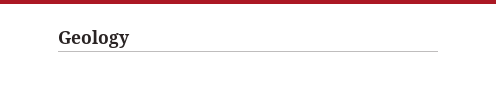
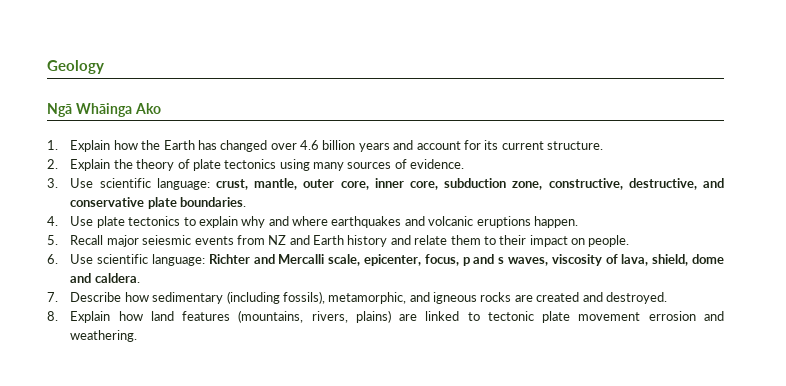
(130, 39) none -> [47,103,161,117] [47,140,604,152] [47,159,465,171] [47,178,724,190] [70,197,247,209] [47,216,578,228] [47,235,630,247] [47,254,725,266] [70,273,140,283] [47,291,667,304] [47,310,724,323] [70,330,138,342] // Ngā Whāinga Ako // 1. Explain how the Earth has changed over 4.6 billion years and account for its current structure. // 2. Explain the theory of plate tectonics using many sources of evidence. // 3. Use scientific language: crust, mantle, outer core, inner core, subduction zone, constructive, destructive, and conservative plate boundaries. // 4. Use plate tectonics to explain why and where earthquakes and volcanic eruptions happen. // 5. Recall major seiesmic events from NZ and Earth history and relate them to their impact on people. // 6. Use scientific language: Richter and Mercalli scale, epicenter, focus, p and s waves, viscosity of lava, shield, dome and caldera. // 7. Describe how sedimentary (including fossils), metamorphic, and igneous rocks are created and destroyed. // 8. Explain how land features (mountains, rivers, plains) are linked to tectonic plate movement errosion and weathering.

